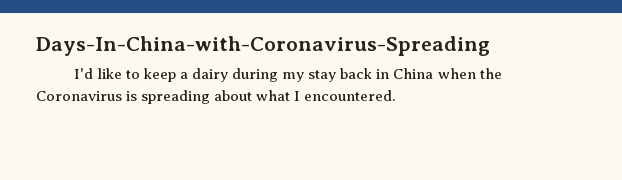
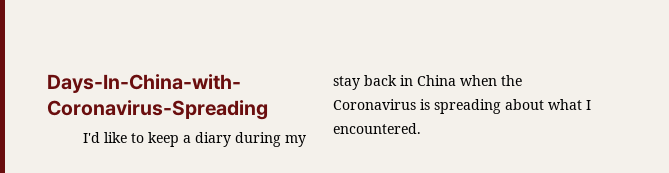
[192,68,229,82] dairy -> [194,132,231,147] diary

